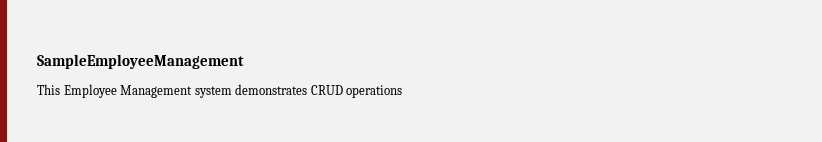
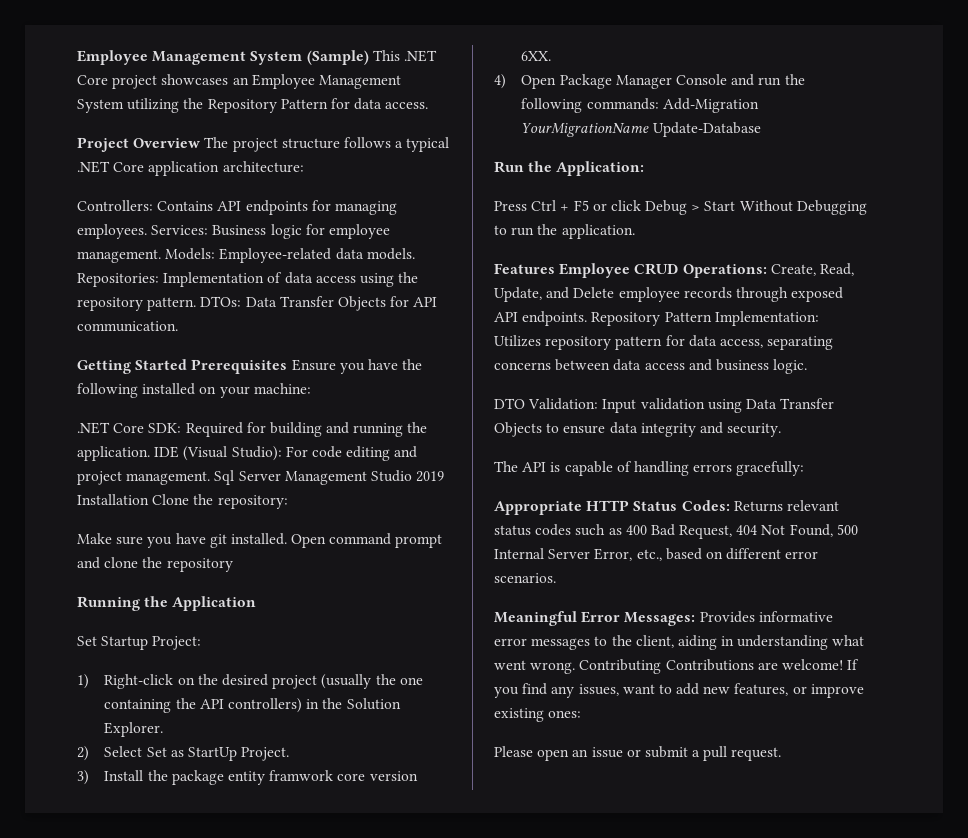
[37,54,244,69] [37,84,403,98] SampleEmployeeManagement // This Employee Management system demonstrates CRUD operations -> [77,50,437,65] [77,74,401,89] [77,98,429,113] [77,137,450,152] [77,161,304,176] [77,200,397,215] [77,224,390,239] [77,248,415,263] [77,272,419,287] [77,296,438,311] [77,321,178,332] [77,359,423,374] [77,383,311,398] [77,422,428,437] [77,446,418,461] [77,470,445,485] [77,494,288,509] [77,533,443,548] [77,557,233,572] [77,596,257,611] [77,636,202,650] [77,674,423,689] [104,698,401,713] [104,722,164,737] [77,746,290,761] [77,770,418,785] [521,51,552,61] [494,74,805,89] [521,98,759,113] [521,122,761,137] [494,161,645,176] [494,200,867,215] [494,224,635,239] [494,263,854,278] [494,287,844,302] [494,311,819,326] [494,335,834,350] [494,359,808,374] [494,398,835,413] [494,422,782,437] [494,461,805,476] [494,500,839,515] [494,524,858,539] [494,548,819,561] [494,573,556,583] [494,611,833,626] [494,635,865,650] [494,659,860,674] [494,683,864,698] [494,708,582,722] [494,746,782,761] Employee Management System (Sample) This .NET Core project showcases an Employee Management System utilizing the Repository Pattern for data access. // Project Overview The project structure follows a typical .NET Core application architecture: // Controllers: Contains API endpoints for managing employees. Services: Business logic for employee management. Models: Employee-related data models. Repositories: Implementation of data access using the repository pattern. DTOs: Data Transfer Objects for API communication. // Getting Started Prerequisites Ensure you have the following installed on your machine: // .NET Core SDK: Required for building and running the application. IDE (Visual Studio): For code editing and project management. Sql Server Management Studio 2019 Installation Clone the repository: // Make sure you have git installed. Open command prompt and clone the repository // Running the Application // Set Startup Project: // 1) Right-click on the desired project (usually the one containing the API controllers) in the Solution Explorer. // 2) Select Set as StartUp Project. // 3) Install the package entity framwork core version 6XX. // 4) Open Package Manager Console and run the following commands: Add-Migration YourMigrationName Update-Database // Run the Application: // Press Ctrl + F5 or click Debug > Start Without Debugging to run the application. // Features Employee CRUD Operations: Create, Read, Update, and Delete employee records through exposed API endpoints. Repository Pattern Implementation: Utilizes repository pattern for data access, separating concerns between data access and business logic. // DTO Validation: Input validation using Data Transfer Objects to ensure data integrity and security. // The API is capable of handling errors gracefully: // Appropriate HTTP Status Codes: Returns relevant status codes such as 400 Bad Request, 404 Not Found, 500 Internal Server Error, etc., based on different error scenarios. // Meaningful Error Messages: Provides informative error messages to the client, aiding in understanding what went wrong. Contributing Contributions are welcome! If you find any issues, want to add new features, or improve existing ones: // Please open an issue or submit a pull request.

